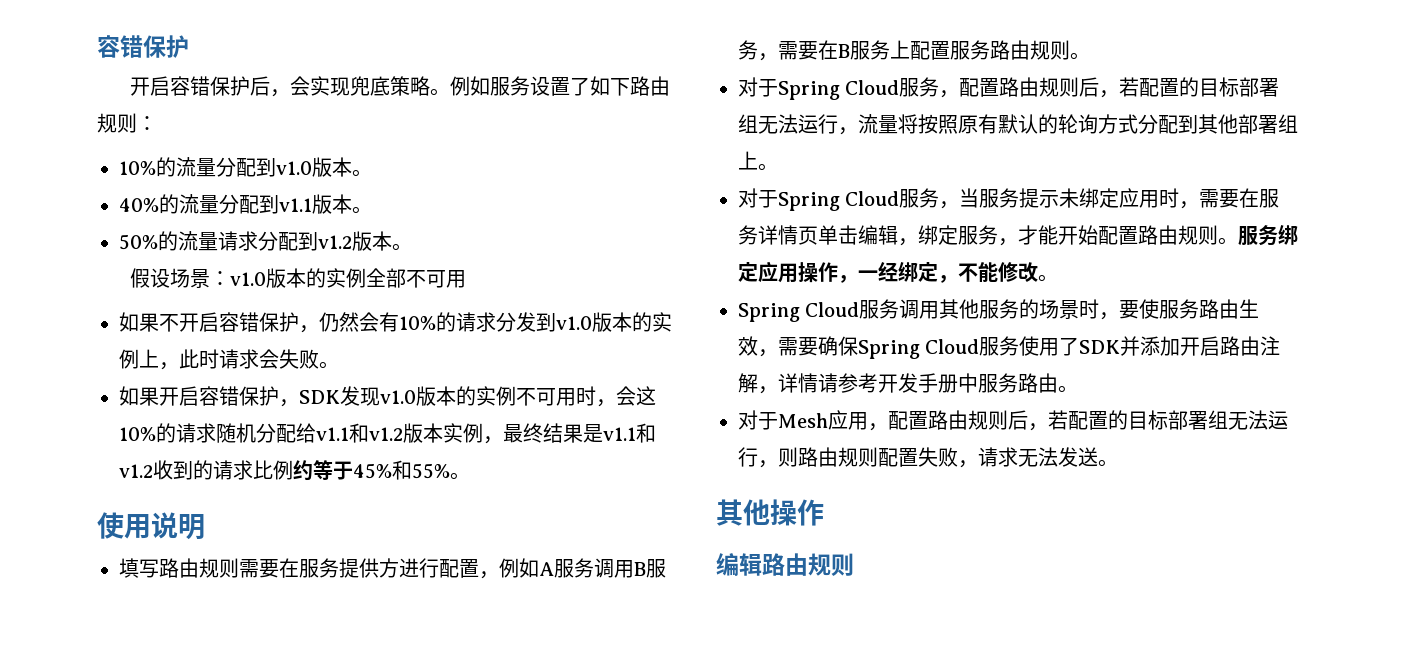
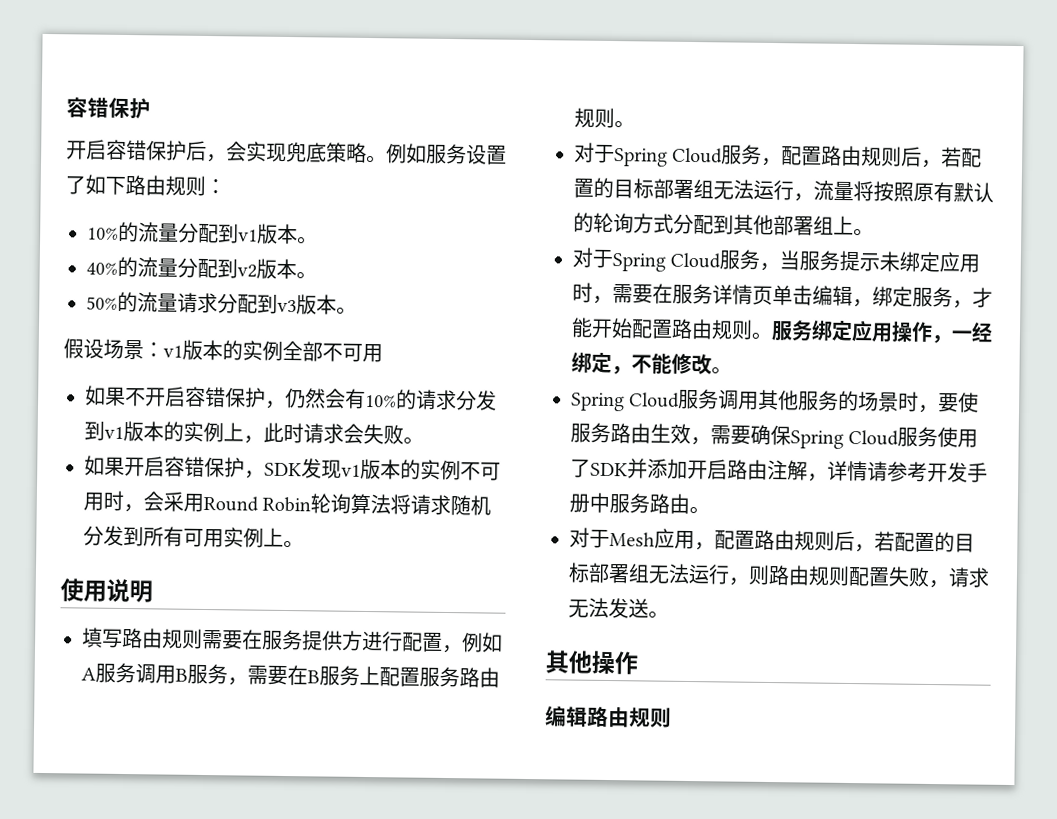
[276,161,312,175] v1.0 -> [238,229,258,242] v1
[279,198,312,212] v1.1 -> [237,264,257,278] v2
[318,235,352,249] v1.2 -> [277,299,297,313] v3
[229,272,266,286] v1.0 -> [163,345,183,358] v1
[556,316,592,330] v1.0 -> [104,426,124,439] v1
[380,390,416,404] v1.0 -> [341,464,361,477] v1
[636,386,656,406] [119,423,656,444] [119,460,450,481] 这10%的请求随机分配给v1.1和v1.2版本实例，最终结果是v1.1和v1.2收到的请求比例约等于45%和55% -> [163,491,492,516] [83,525,284,548] 采用Round Robin轮询算法将请求随机分发到所有可用实例上

